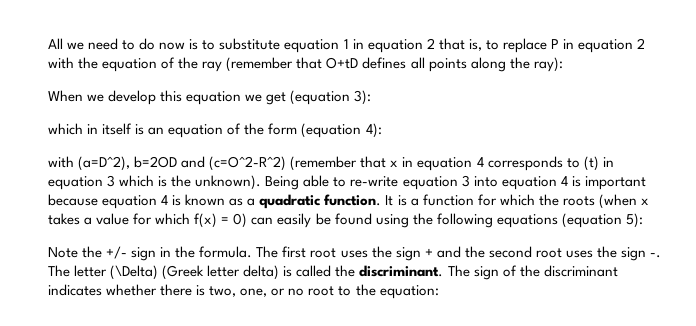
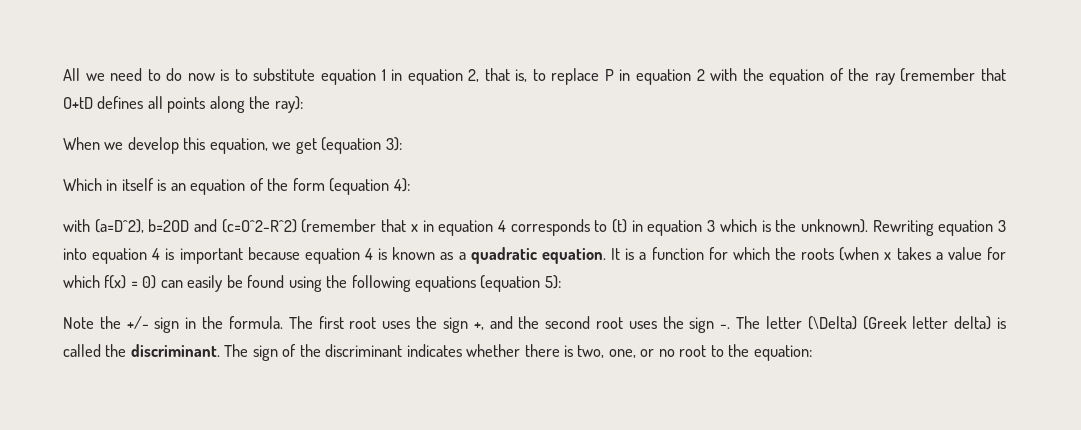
[426,38,435,49] 2 -> [468,69,480,82] 2,
[186,91,242,105] equation -> [209,138,268,154] equation,
[48,123,83,135] which -> [63,178,102,191] Which
[265,175,399,190] Being able to re-write -> [872,220,934,236] Rewriting
[324,194,382,206] function. -> [541,248,606,264] equation.
[424,248,433,257] + -> [473,322,484,330] +,

